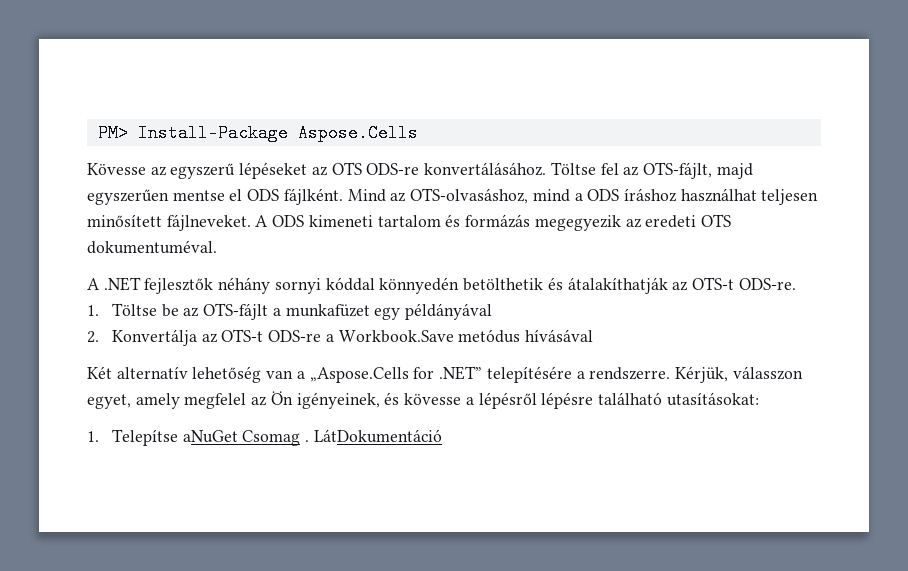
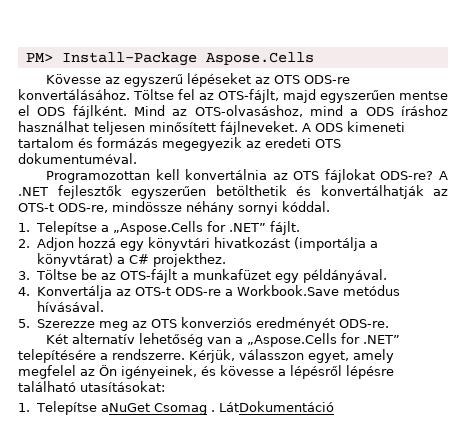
[87,277,796,294] [87,305,99,316] A .NET fejlesztők néhány sornyi kóddal könnyedén betölthetik és átalakíthatják az OTS-t ODS-re. // 1. -> [46,169,448,183] [18,185,448,199] [18,201,330,215] [18,221,300,235] [18,237,378,251] [36,253,226,267] [18,271,30,280] Programozottan kell konvertálnia az OTS fájlokat ODS-re? A .NET fejlesztők egyszerűen betölthetik és konvertálhatják az OTS-t ODS-re, mindössze néhány sornyi kóddal. // 1. Telepítse a „Aspose.Cells for .NET” fájlt. // 2. Adjon hozzá egy könyvtári hivatkozást (importálja a könyvtárat) a C# projekthez. // 3.
[404,303,492,320] [87,331,99,343] példányával // 2. -> [302,269,387,283] [18,287,30,296] példányával. // 4.
[524,329,593,342] hívásával -> [36,301,104,312] [18,317,389,331] hívásával. // 5. Szerezze meg az OTS konverziós eredményét ODS-re.

